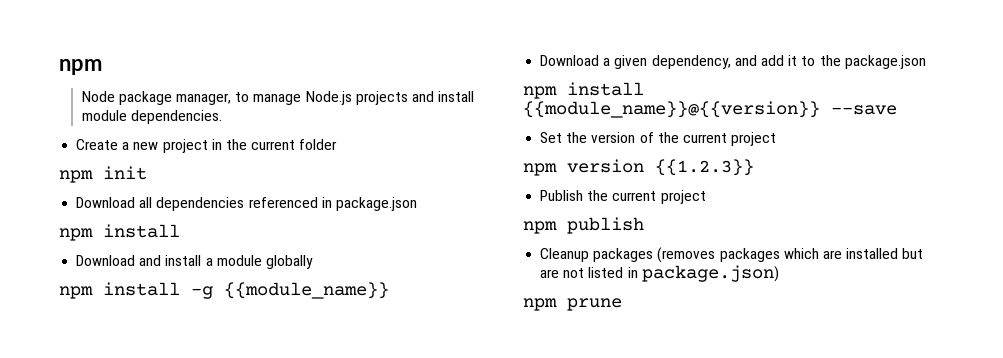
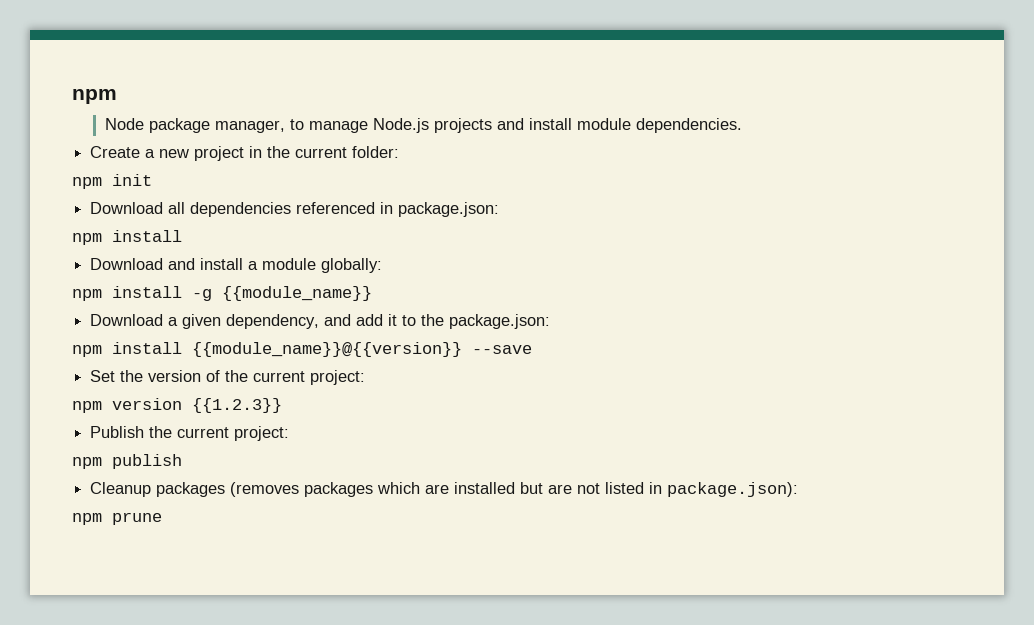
[299,139,338,150] folder -> [352,146,400,158] folder:
[335,197,417,211] package.json -> [398,202,500,217] package.json:
[265,255,313,269] globally -> [321,258,383,273] globally:
[844,55,926,69] package.json -> [449,314,551,329] package.json:
[731,132,777,146] project -> [310,370,366,385] project:
[660,190,706,204] project -> [234,426,290,441] project:
[641,265,779,282] package.json) -> [667,482,799,497] package.json):

